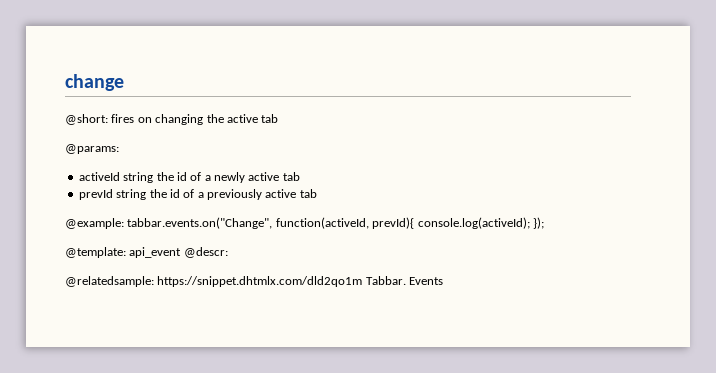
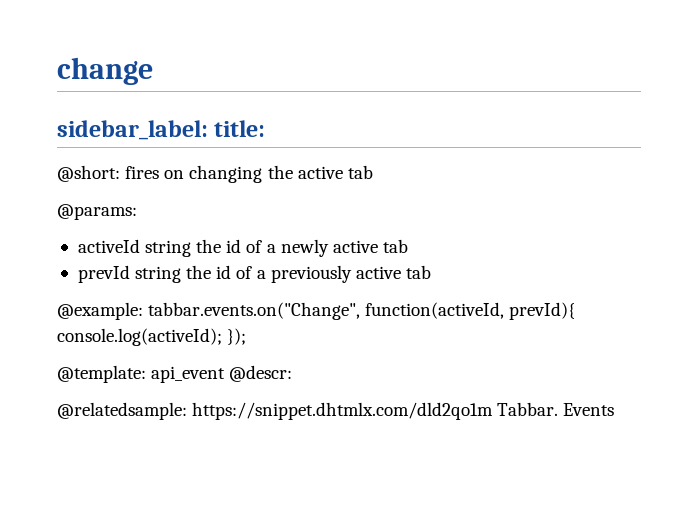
(124, 82) none -> [57,120,266,140] // sidebar_label: title:

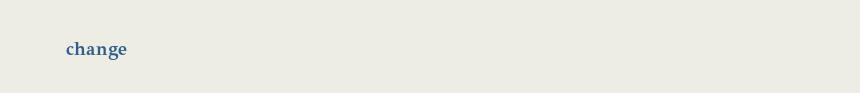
[57,120,266,140] [57,165,373,183] [57,204,137,220] [77,239,408,257] [77,265,431,283] [57,302,576,320] [57,328,247,346] [57,365,293,383] [57,402,615,420] // sidebar_label: title: // @short: fires on changing the active tab // @params: // activeId string the id of a newly active tab // prevId string the id of a previously active tab // @example: tabbar.events.on("Change", function(activeId, prevId){ console.log(activeId); }); // @template: api_event @descr: // @relatedsample: https://snippet.dhtmlx.com/dld2qo1m Tabbar. Events -> (127, 51) none

